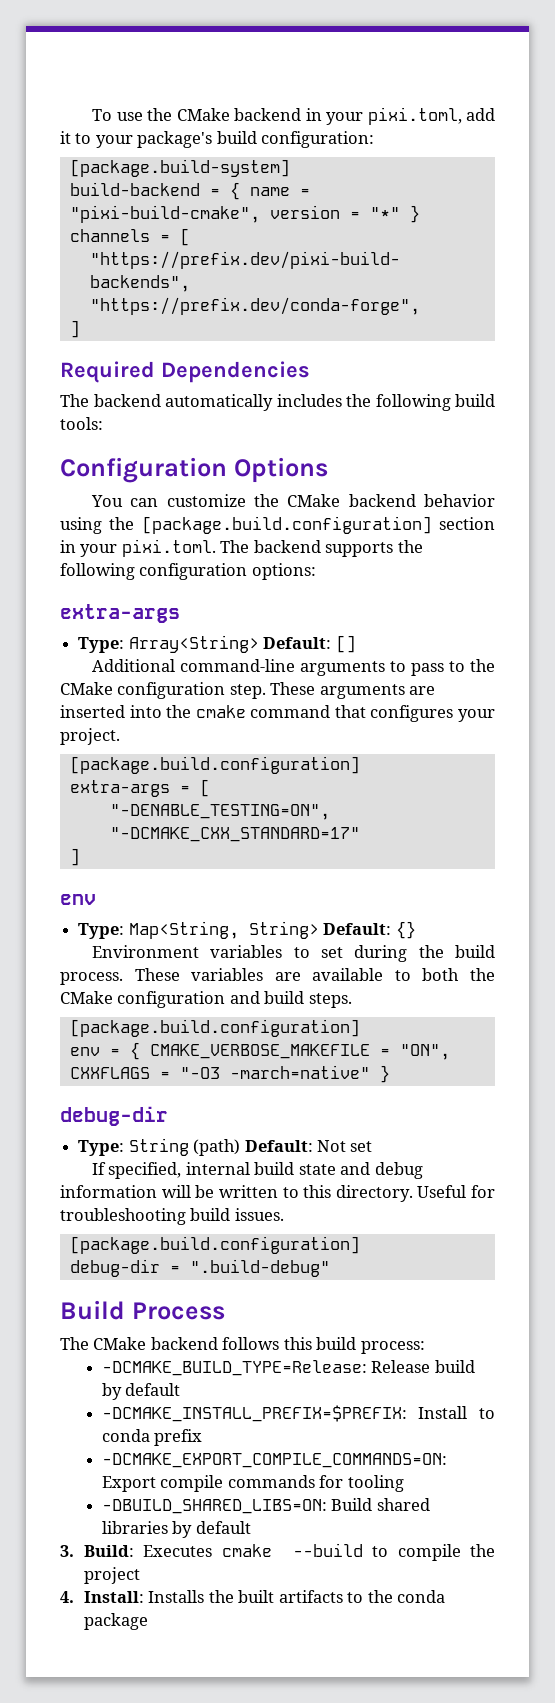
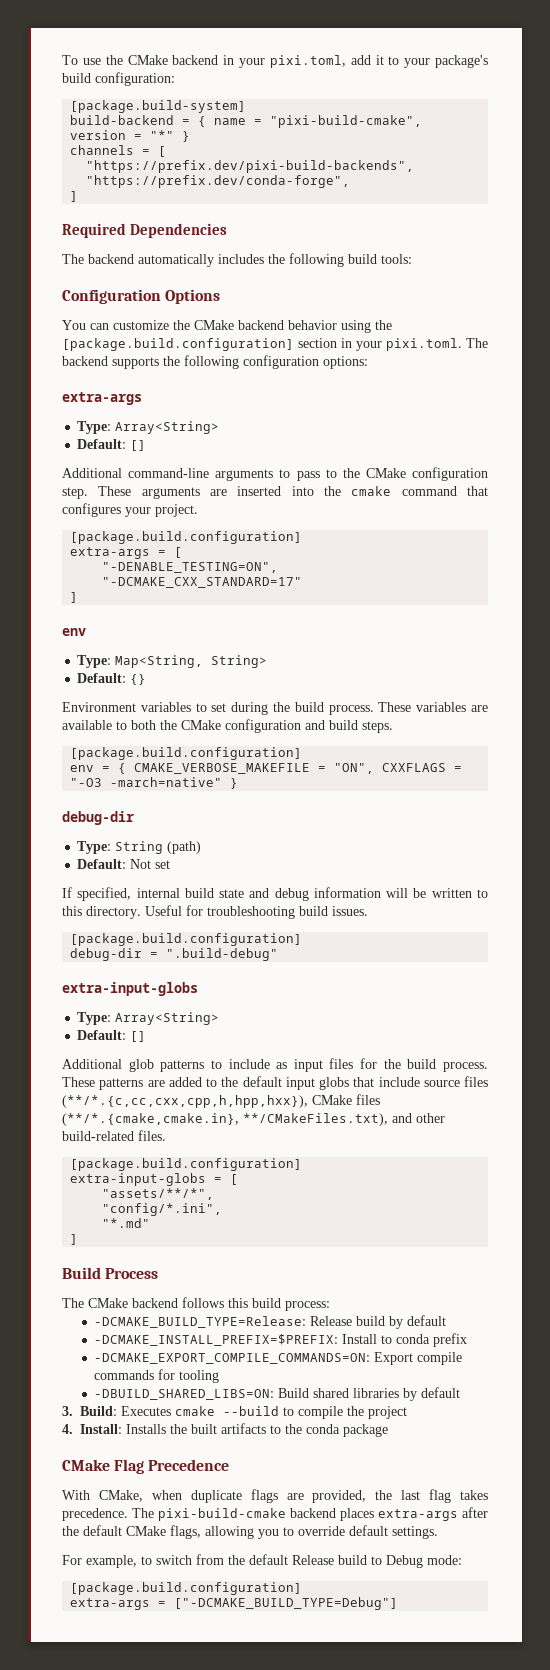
(259, 644) none -> (220, 427) //
(319, 930) none -> (268, 661) //
(241, 1147) none -> (202, 847) //
(330, 1268) none -> [62,982,198,996] [77,1012,220,1025] [77,1030,147,1042] [62,1058,488,1072] [62,1076,488,1090] [62,1094,380,1108] [62,1113,445,1126] [62,1130,166,1141] [70,1158,303,1171] [70,1173,239,1186] [102,1188,215,1200] [102,1203,223,1216] [102,1218,151,1228] [70,1234,79,1245] // extra-input-globs // Type: Array<String> // Default: [] // Additional glob patterns to include as input files for the build process. These patterns are added to the default input globs that include source files (**/*.{c,cc,cxx,cpp,h,hpp,hxx}), CMake files (**/*.{cmake,cmake.in}, **/CMakeFiles.txt), and other build-related files. // [package.build.configuration] // extra-input-globs = [ // "assets/**/*", // "config/*.ini", // "*.md" // ]
(148, 1621) none -> [62,1459,230,1474] [62,1489,488,1503] [62,1507,488,1521] [62,1525,438,1539] [62,1554,462,1568] [70,1582,303,1595] [70,1597,399,1610] // CMake Flag Precedence // With CMake, when duplicate flags are provided, the last flag takes precedence. The pixi-build-cmake backend places extra-args after the default CMake flags, allowing you to override default settings. // For example, to switch from the default Release build to Debug mode: // [package.build.configuration] // extra-args = ["-DCMAKE_BUILD_TYPE=Debug"]

